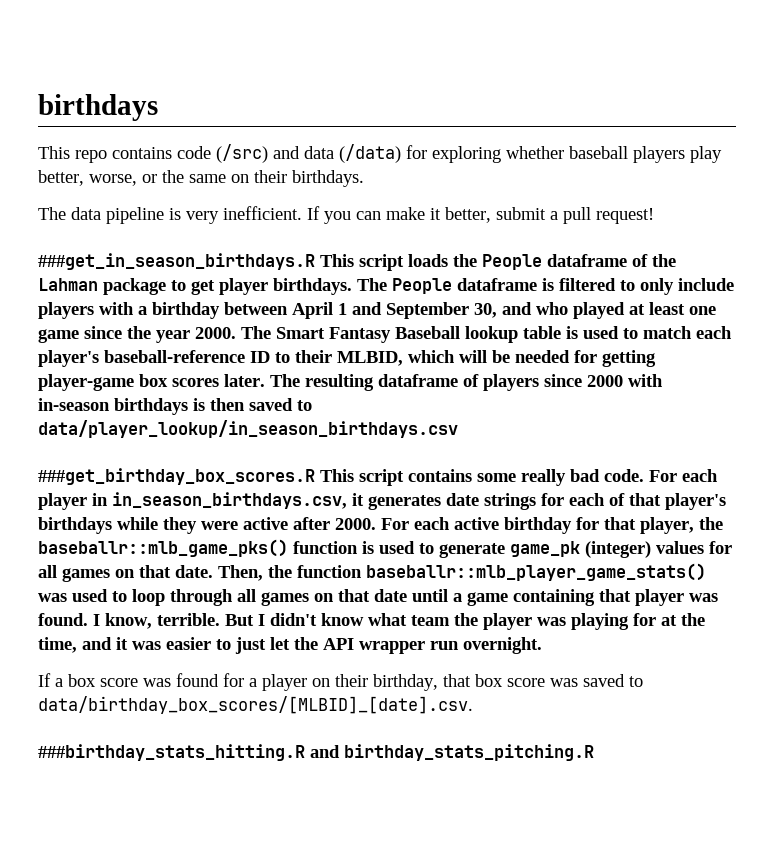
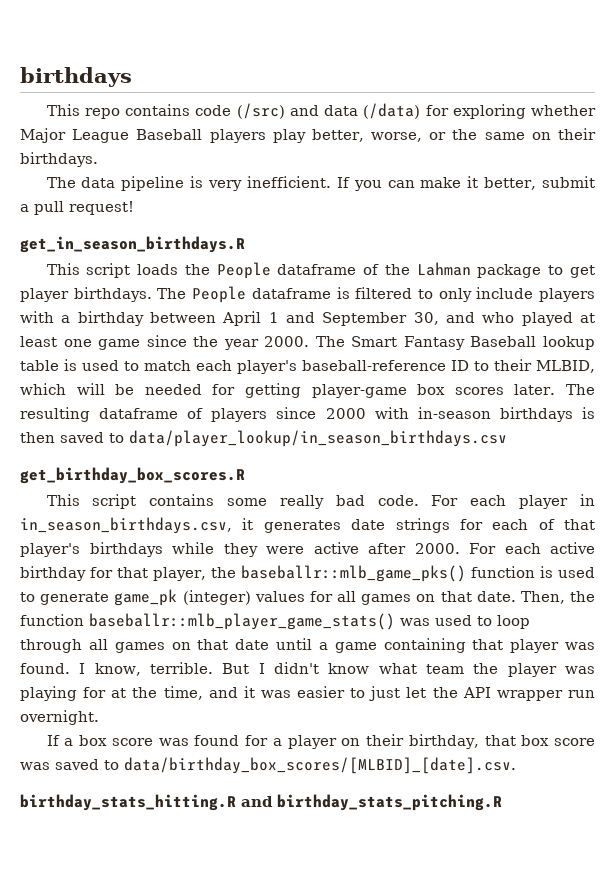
[569,146,628,159] baseball -> [20,128,203,143] Major League Baseball
[38,253,315,270] ###get_in_season_birthdays.R -> [20,236,245,253] get_in_season_birthdays.R //
[38,468,315,485] ###get_birthday_box_scores.R -> [20,467,245,484] get_birthday_box_scores.R //
[38,744,305,761] ###birthday_stats_hitting.R -> [20,794,236,811] birthday_stats_hitting.R

